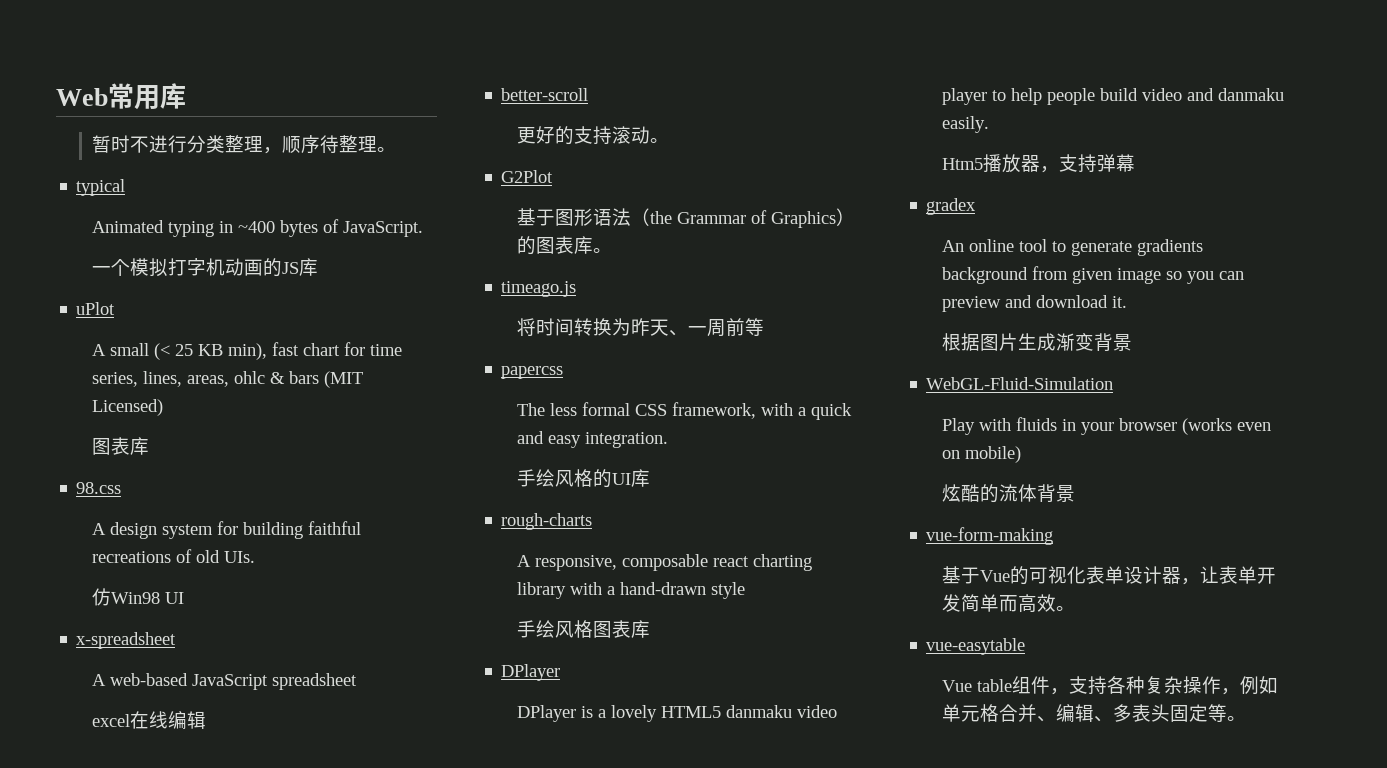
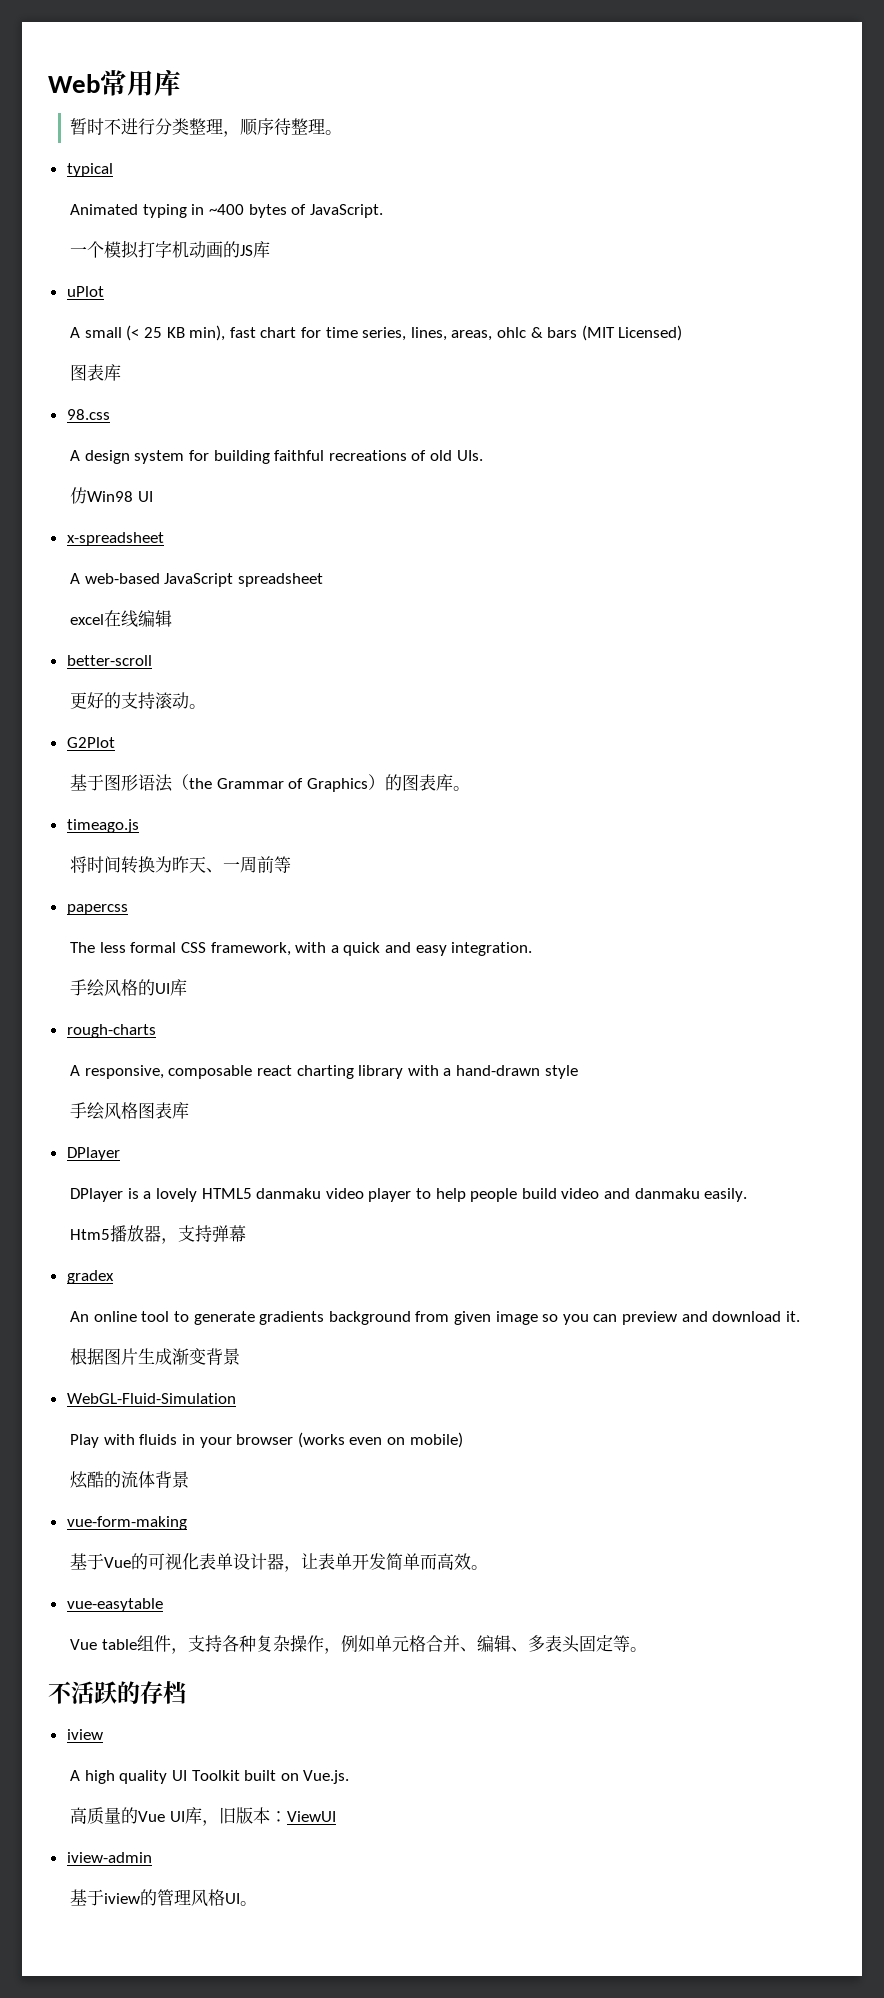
(1246, 718) none -> [48,1681,186,1704] [66,1729,103,1740] [70,1770,350,1784] [70,1807,336,1826] [66,1852,152,1863] [70,1889,258,1907] // 不活跃的存档 // iview // A high quality UI Toolkit built on Vue.js. // 高质量的Vue UI库，旧版本：ViewUI // iview-admin // 基于iview的管理风格UI。

